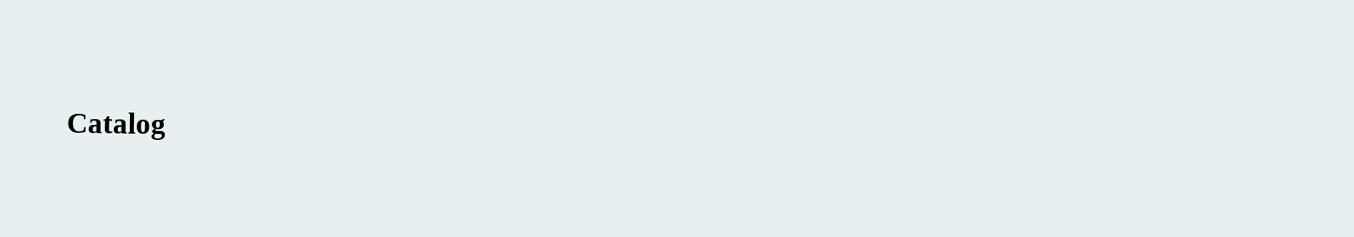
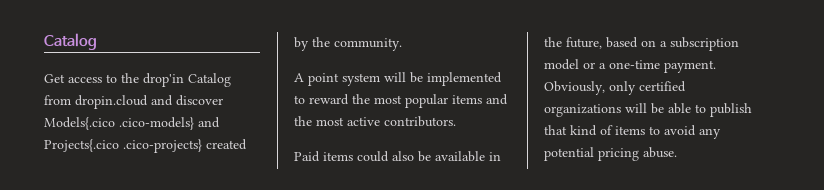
[66,111,167,141] Catalog -> [44,33,97,50] [44,73,231,87] [44,95,223,109] [44,117,220,130] [44,139,247,153] [294,37,402,51] [294,72,502,86] [294,94,508,108] [294,116,456,127] [294,151,501,162] [544,37,739,51] [544,59,716,73] [544,81,686,95] [544,103,752,117] [544,125,721,139] [544,147,677,161] Catalog // Get access to the drop'in Catalog from dropin.cloud and discover Models{.cico .cico-models} and Projects{.cico .cico-projects} created by the community. // A point system will be implemented to reward the most popular items and the most active contributors. // Paid items could also be available in the future, based on a subscription model or a one-time payment. Obviously, only certified organizations will be able to publish that kind of items to avoid any potential pricing abuse.

